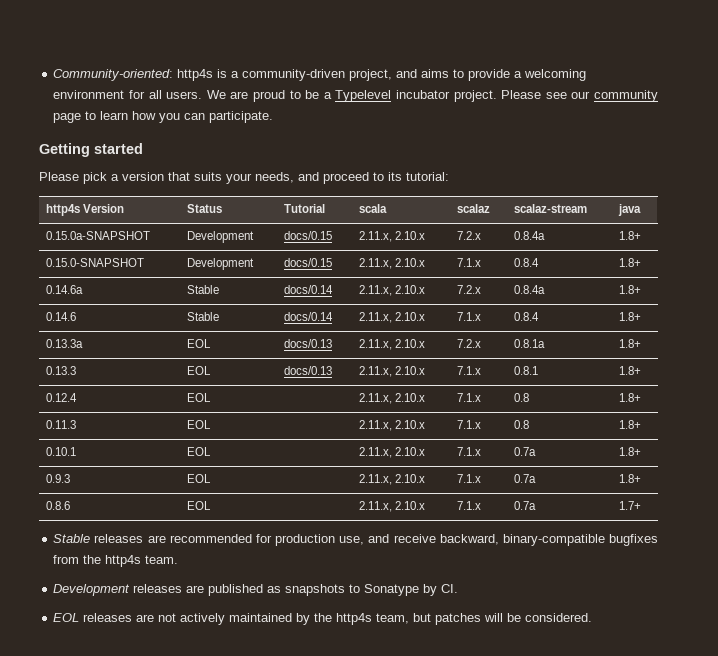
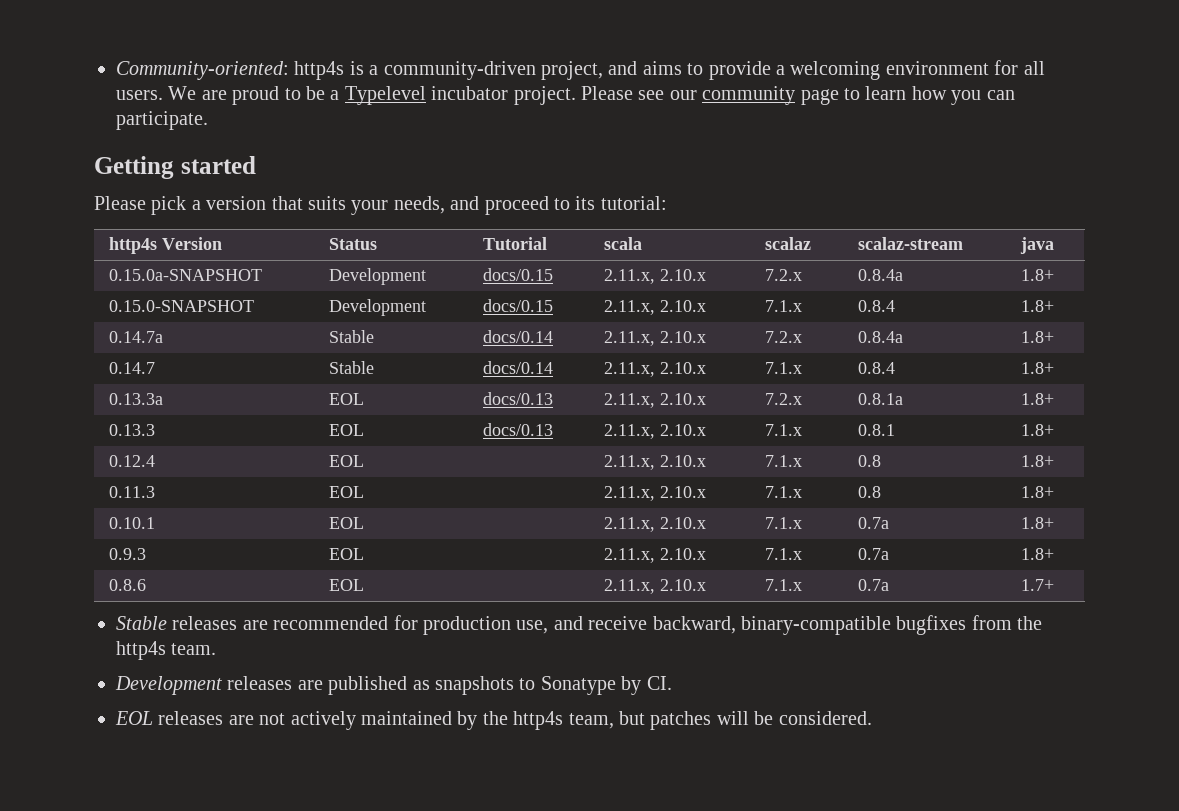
[46,285,84,294] 0.14.6a -> [109,331,164,343] 0.14.7a
[46,312,77,321] 0.14.6 -> [109,362,156,374] 0.14.7

